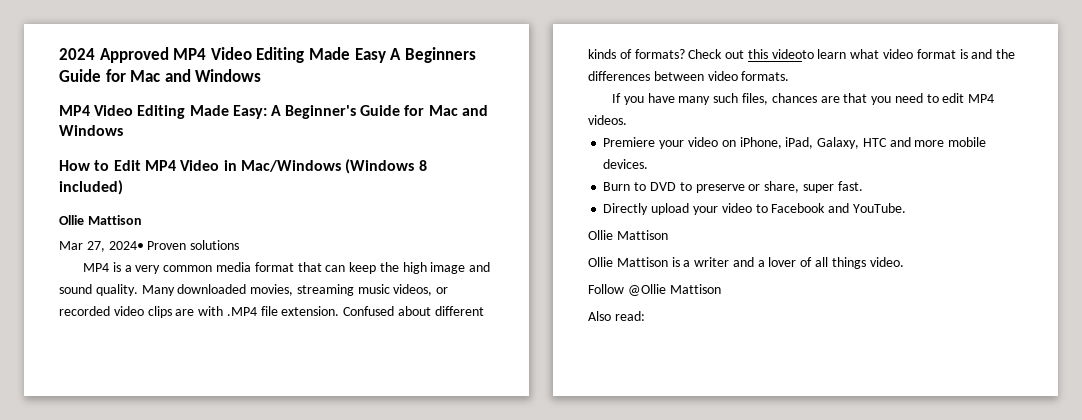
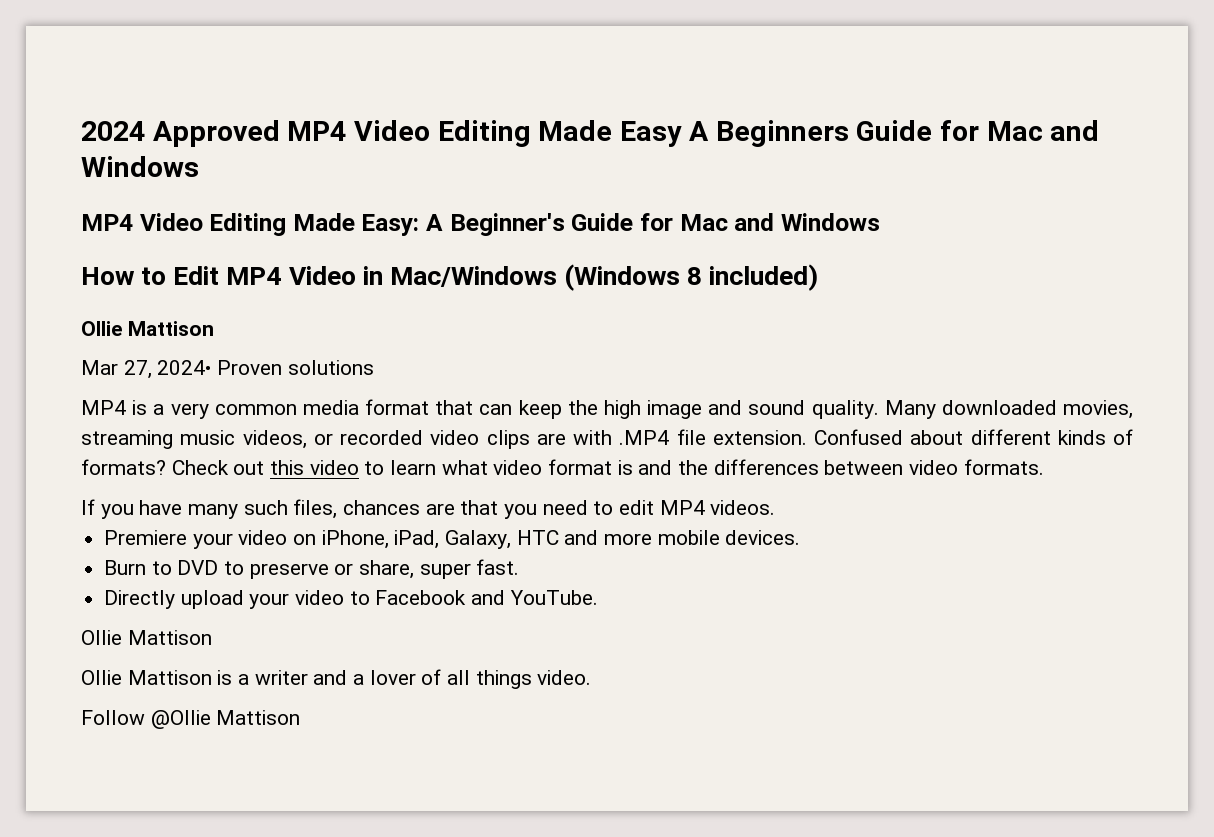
[771,49,814,59] videoto -> [309,460,385,475] video to
[588,311,645,321] // Also read: -> (301, 717) none

